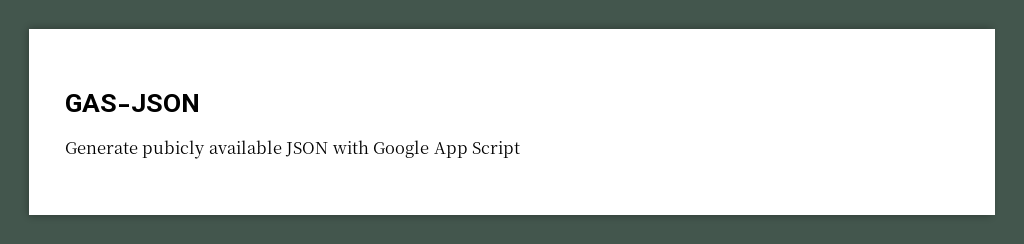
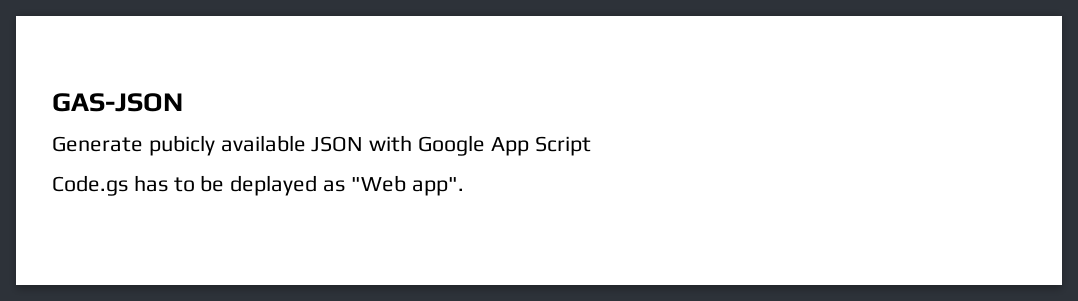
(521, 149) none -> [52,175,464,196] // Code.gs has to be deplayed as "Web app".

